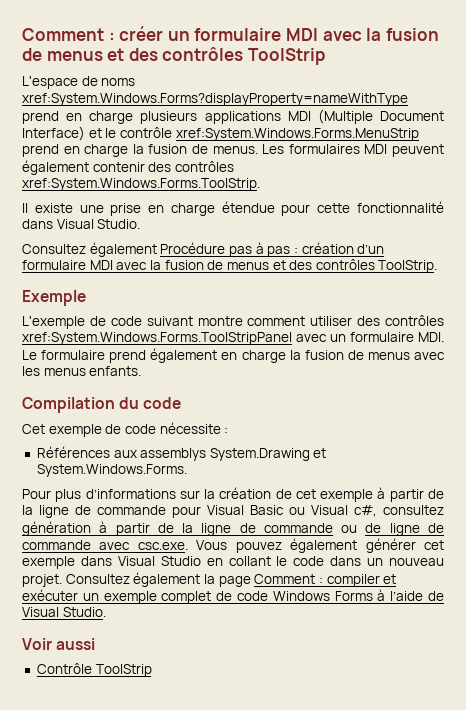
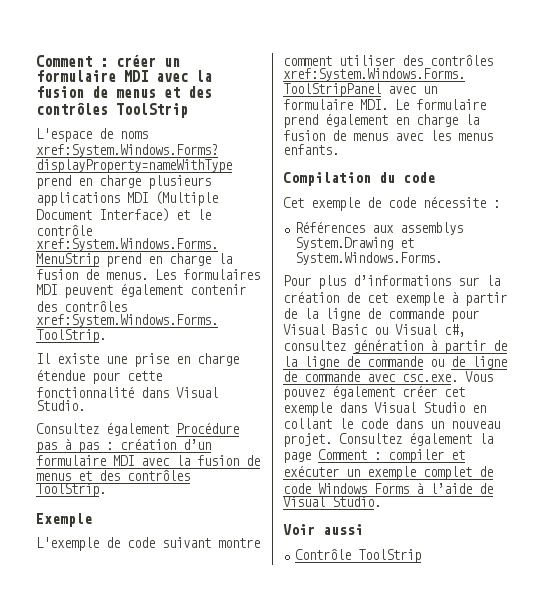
[365,538,416,553] générer -> [402,385,437,397] créer

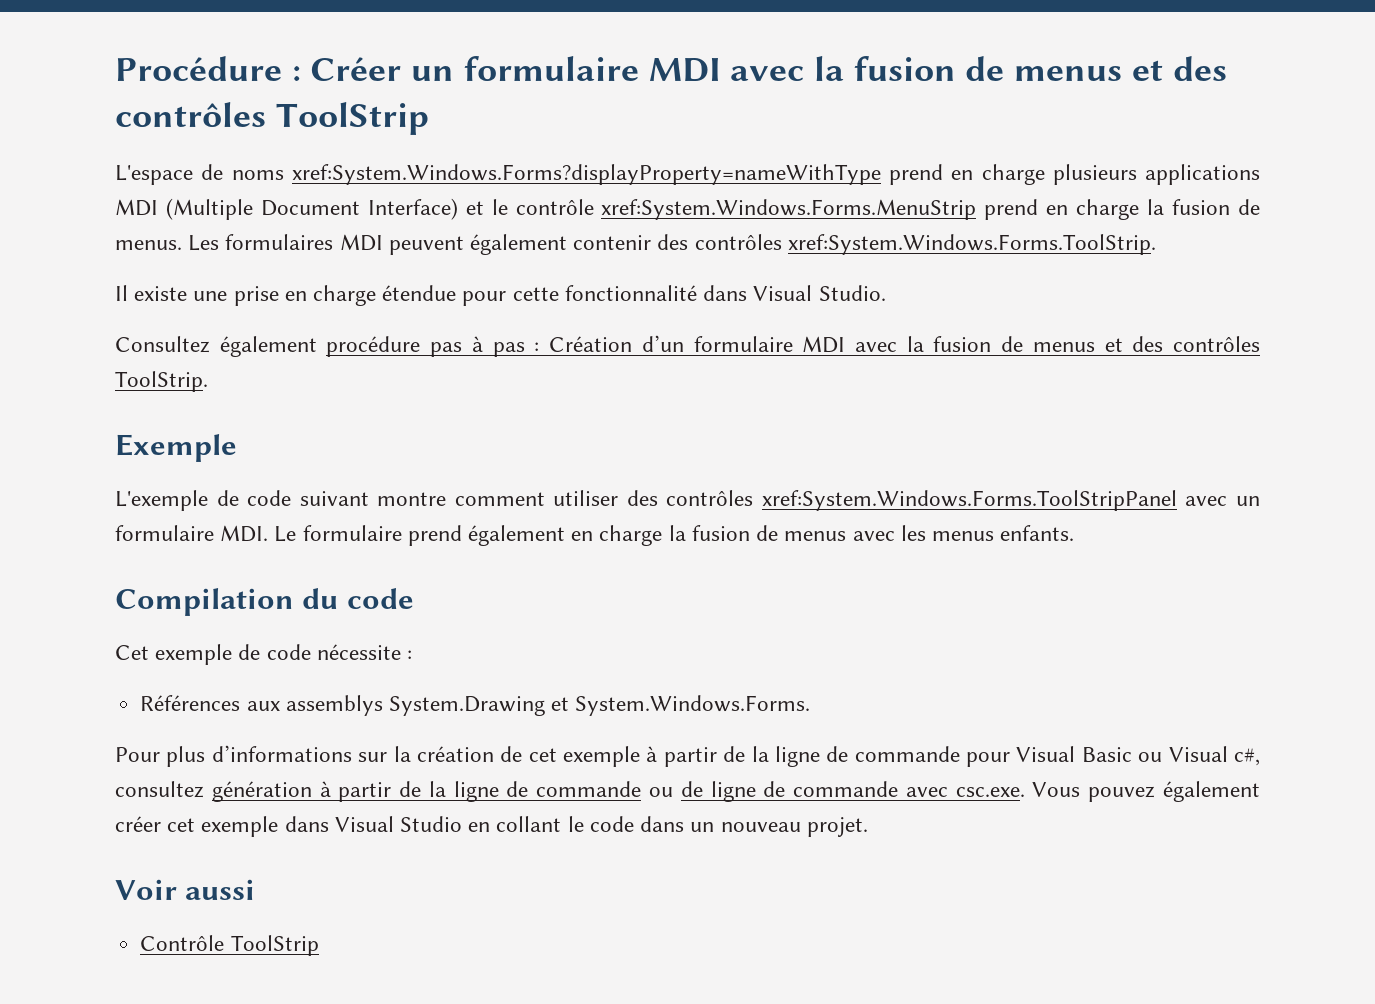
[36,54,156,67] Comment : créer -> [115,56,402,81] Procédure : Créer
[176,422,239,434] Procédure -> [326,336,421,357] procédure
[120,438,176,450] création -> [549,336,633,352] Création
[339,432,493,446] [283,449,465,463] [283,465,493,480] [283,482,493,494] [283,496,381,507] Consultez également la page Comment : compiler et exécuter un exemple complet de code Windows Forms à l’aide de Visual Studio. -> (868, 827) none

